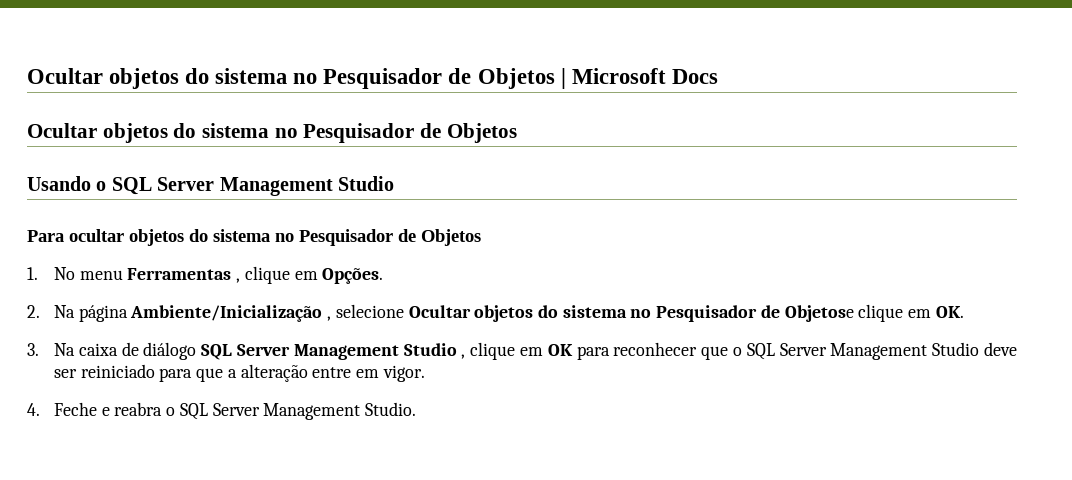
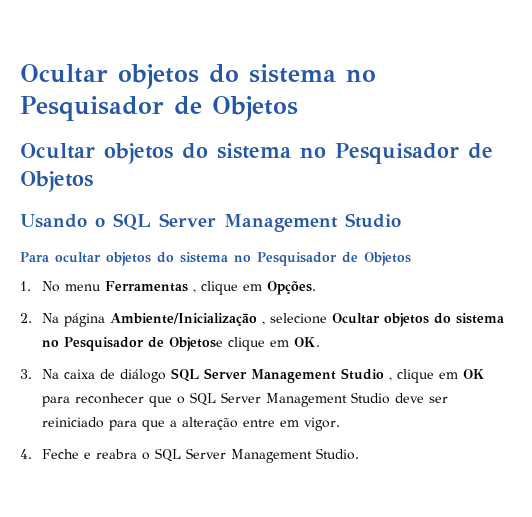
[27,68,718,89] Ocultar objetos do sistema no Pesquisador de Objetos | Microsoft Docs -> [20,64,376,89] [20,96,298,121] Ocultar objetos do sistema no Pesquisador de Objetos

